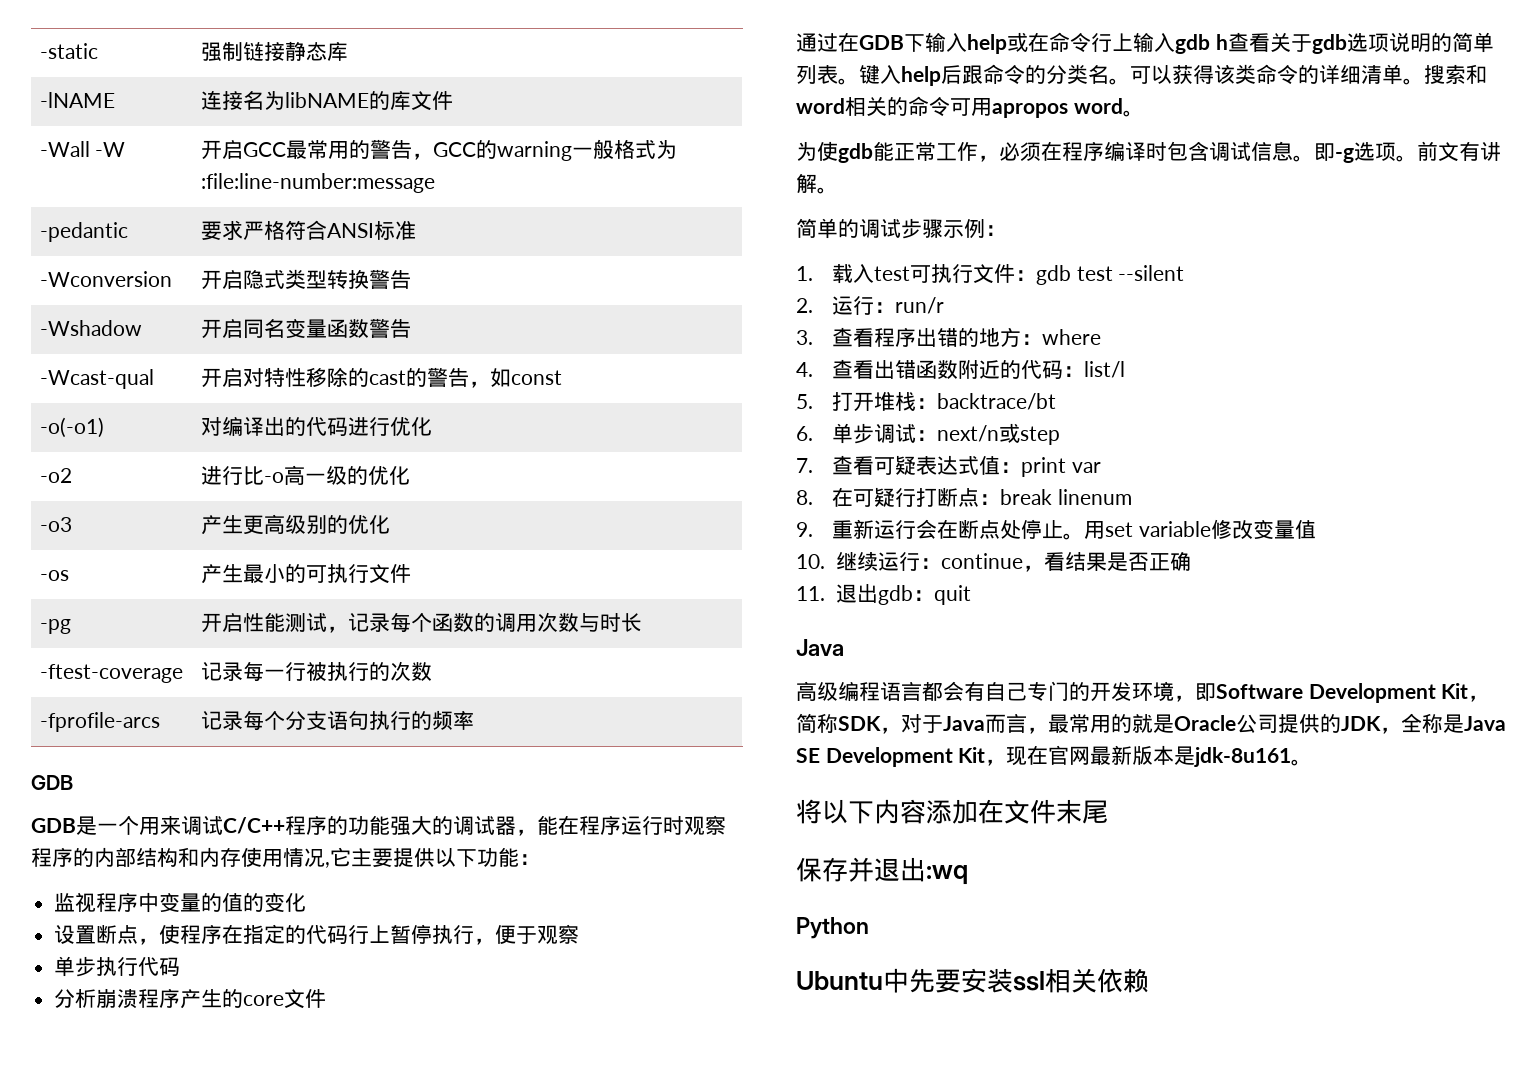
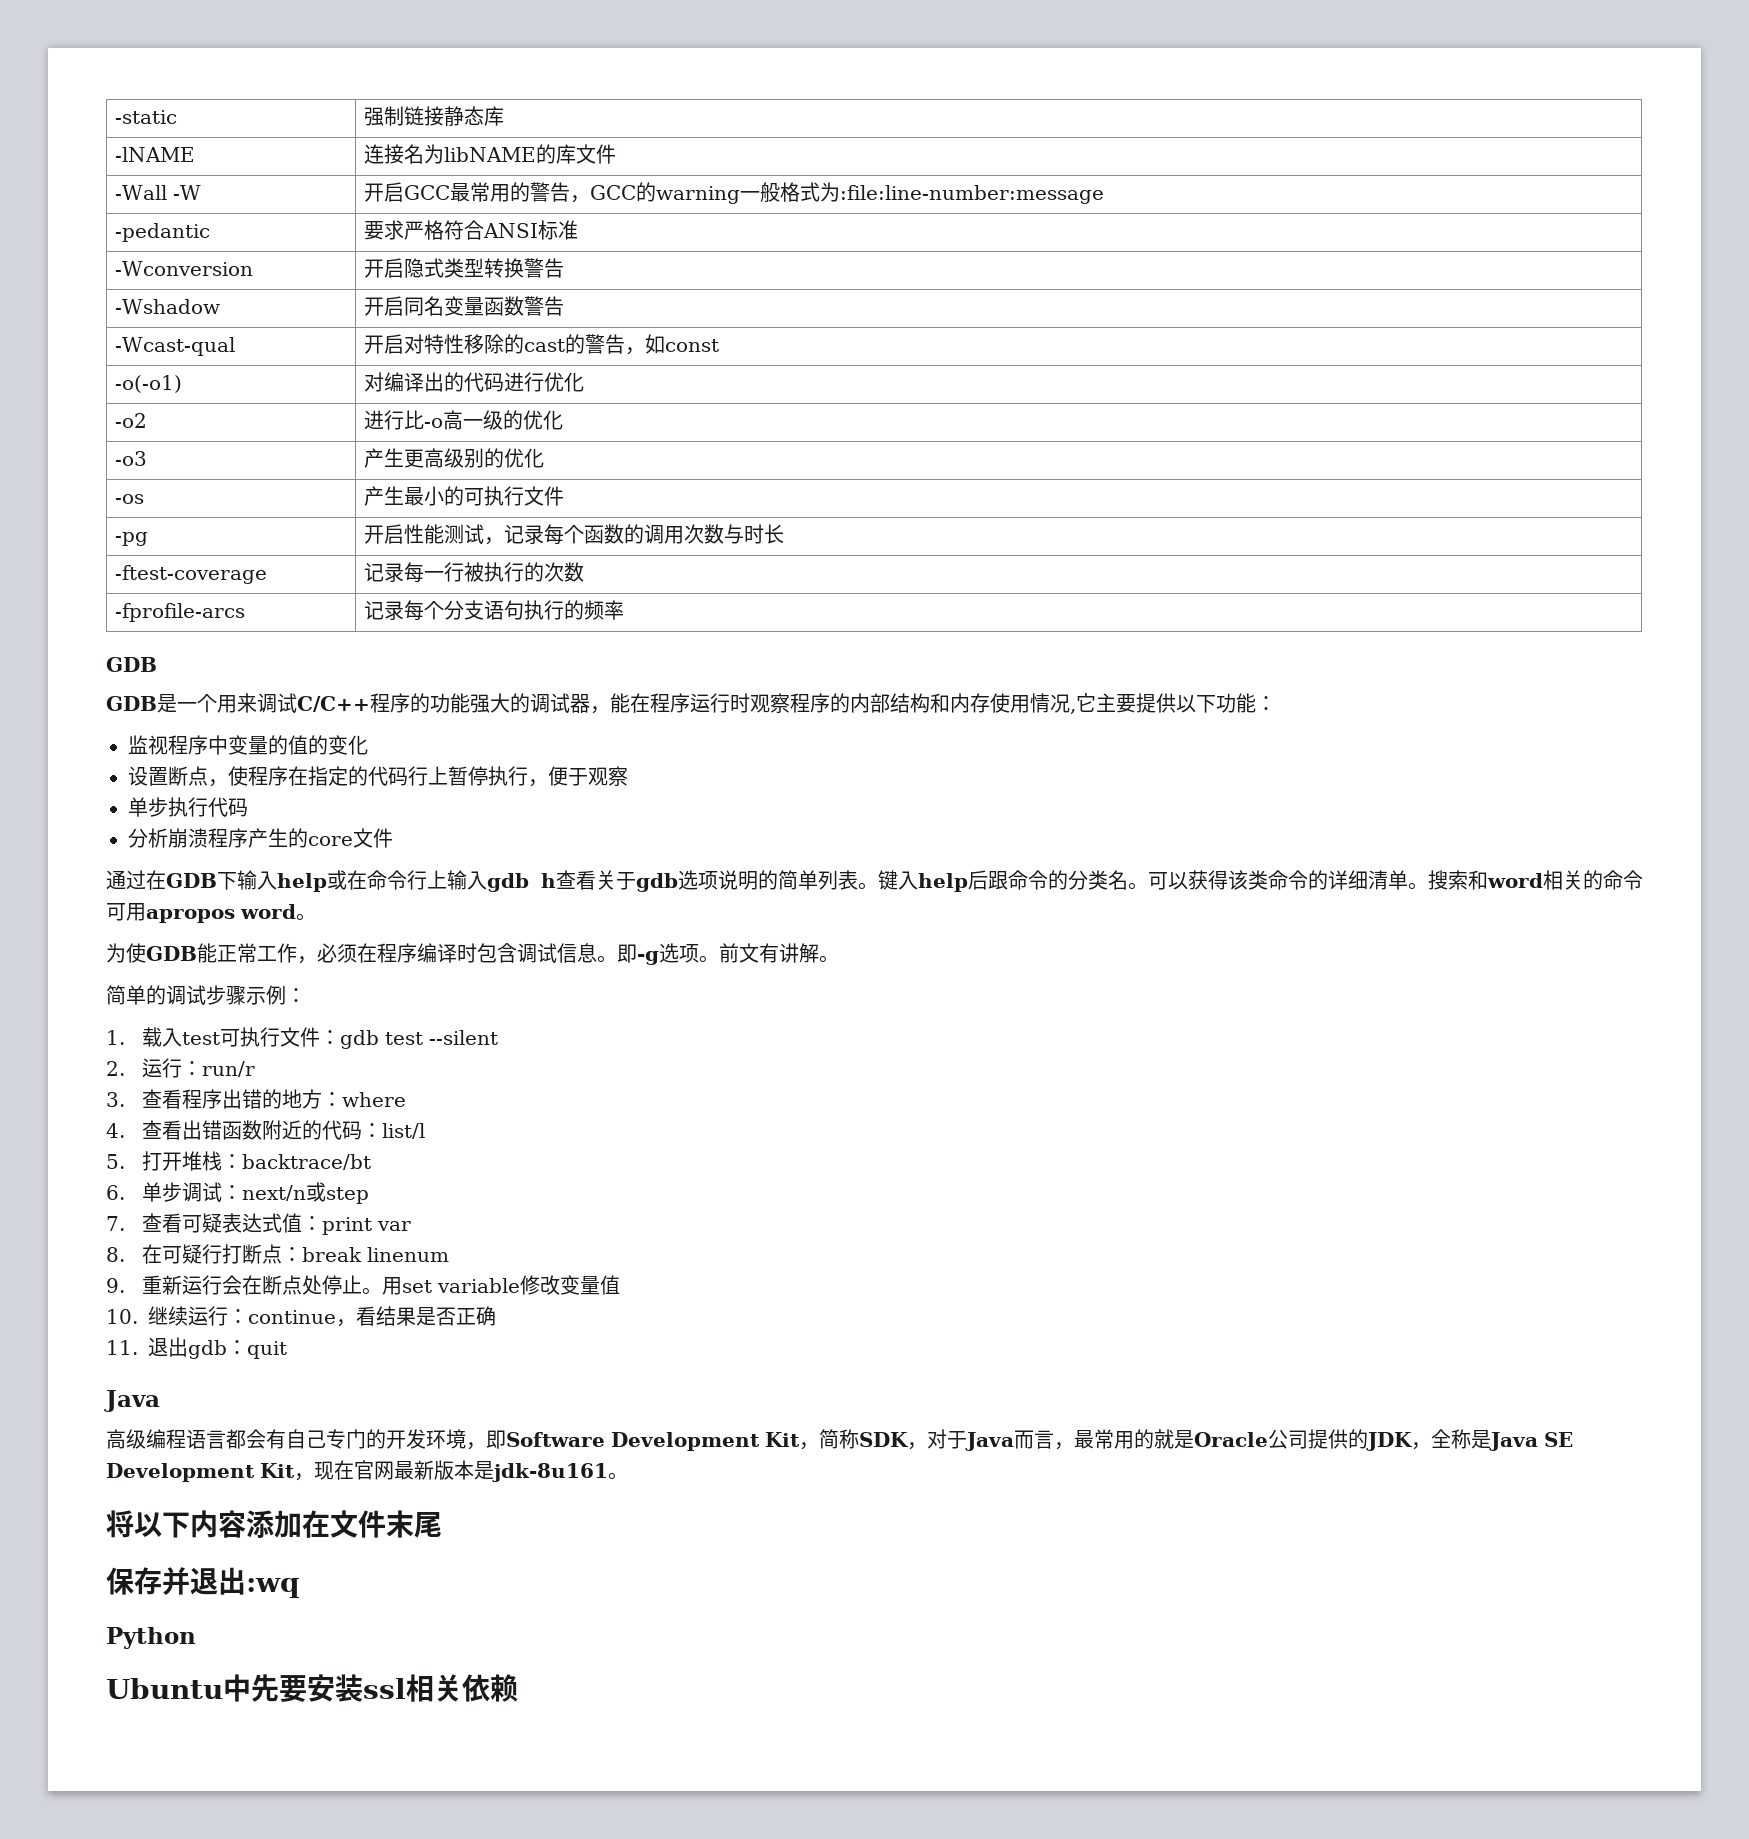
[838,143,873,163] gdb -> [146,946,197,961] GDB

